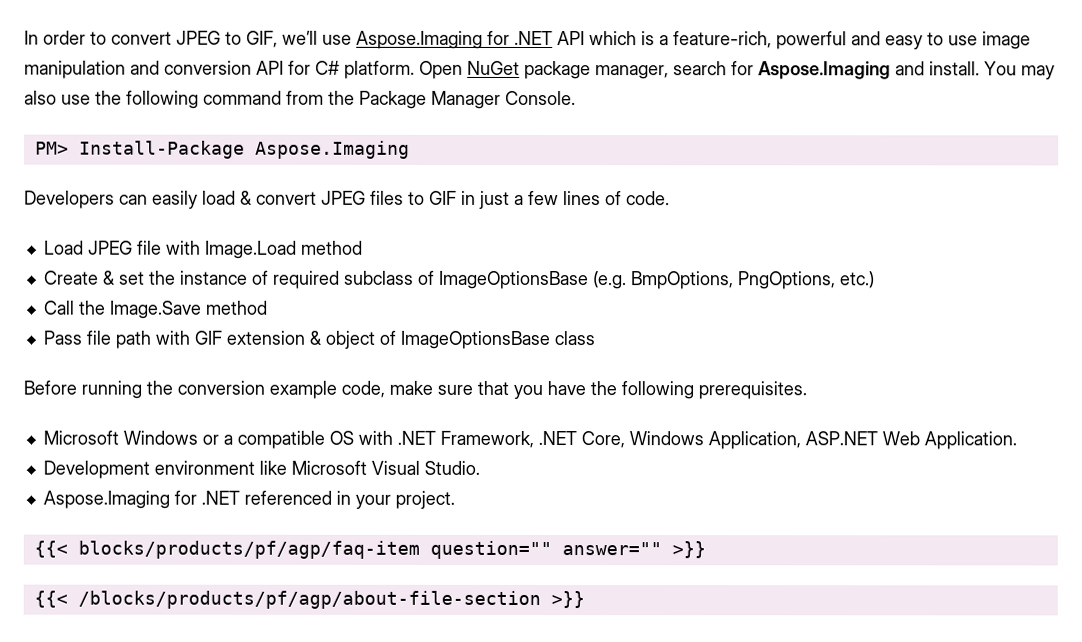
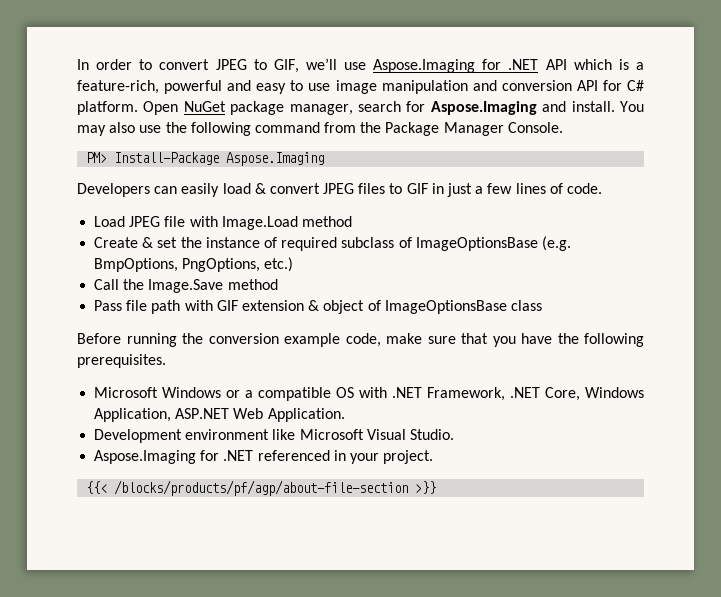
[33,540,706,560] // {{< blocks/products/pf/agp/faq-item question="" answer="" >}} -> (434, 457) none

